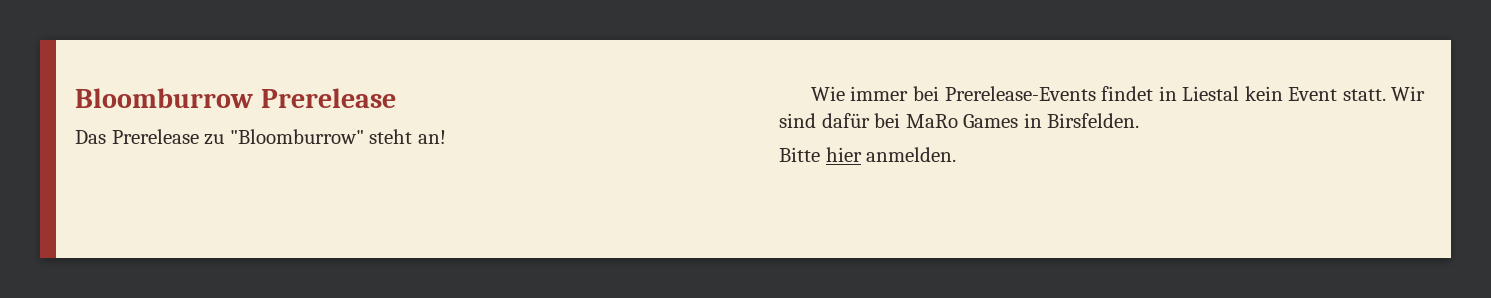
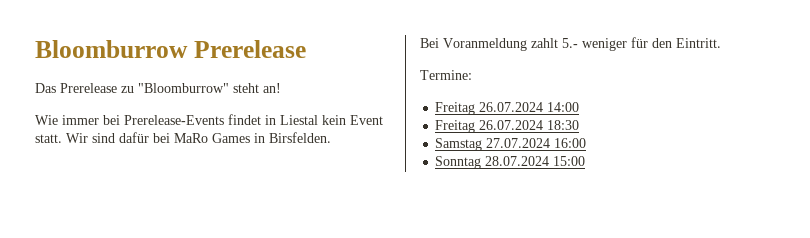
[779,147,957,162] Bitte hier anmelden. -> [420,37,721,51] [420,70,472,80] [435,102,580,115] [435,120,580,133] [435,138,587,151] [435,156,586,169] Bei Voranmeldung zahlt 5.- weniger für den Eintritt. // Termine: // Freitag 26.07.2024 14:00 // Freitag 26.07.2024 18:30 // Samstag 27.07.2024 16:00 // Sonntag 28.07.2024 15:00

